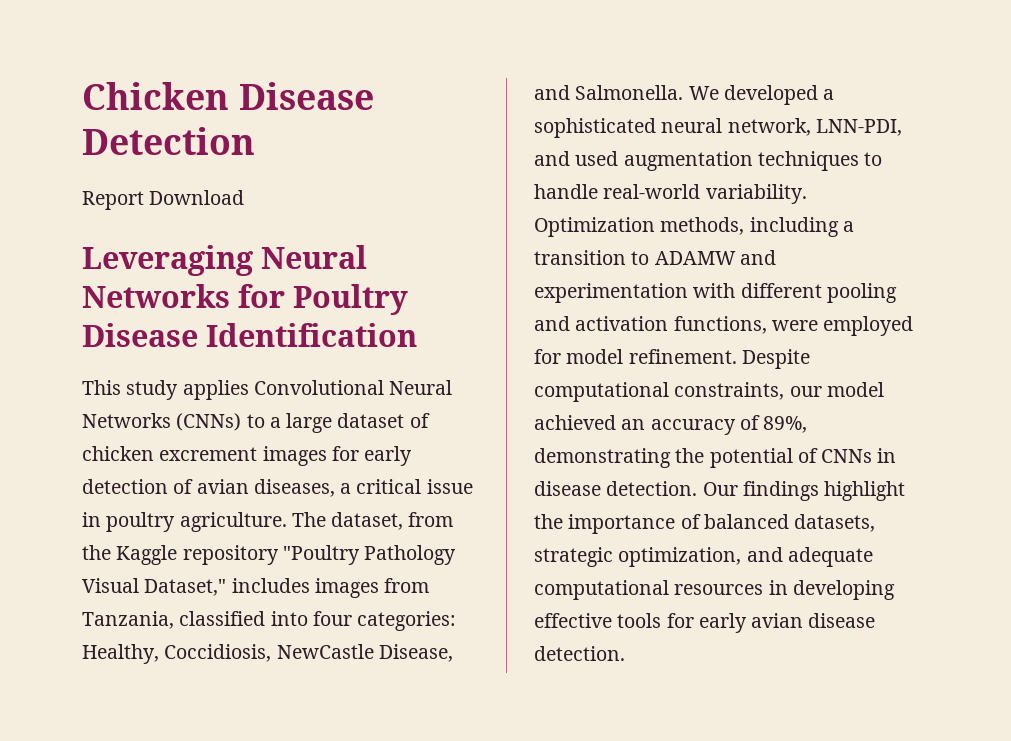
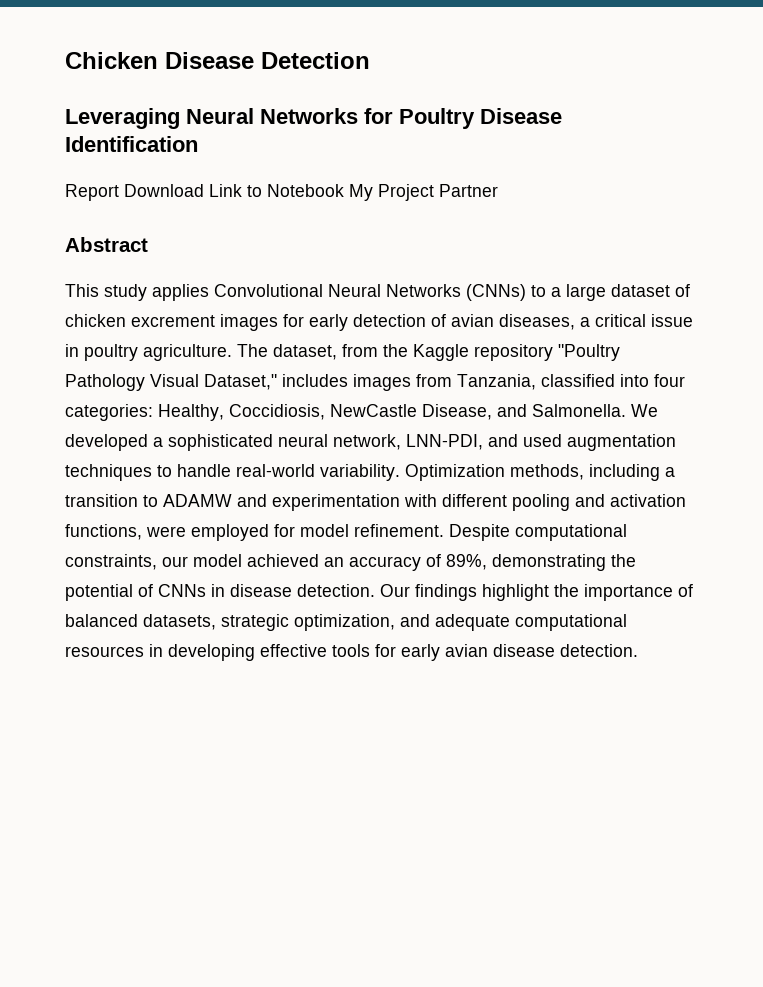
[82,190,245,210] // Report Download -> (370, 60) none
(418, 335) none -> [65,184,498,201] [65,237,148,252] // Report Download Link to Notebook My Project Partner // Abstract

